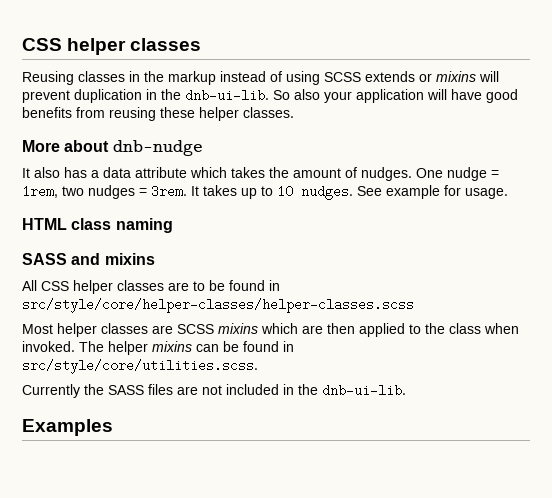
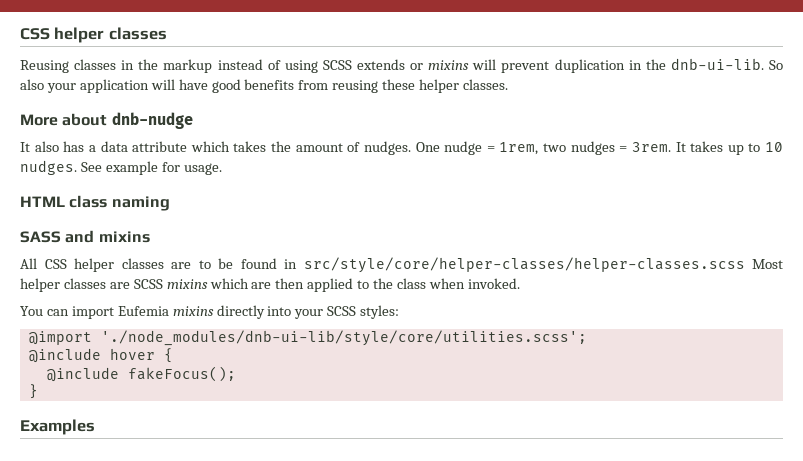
(414, 305) // -> (745, 265) none
[79,341,294,355] [22,359,258,374] [22,384,406,398] The helper mixins can be found in src/style/core/utilities.scss. // Currently the SASS files are not included in the dnb-ui-lib. -> [20,305,400,319] [28,330,587,346] [28,348,173,363] [46,366,236,382] [28,384,38,399] // You can import Eufemia mixins directly into your SCSS styles: // @import './node_modules/dnb-ui-lib/style/core/utilities.scss'; // @include hover { // @include fakeFocus(); // }

